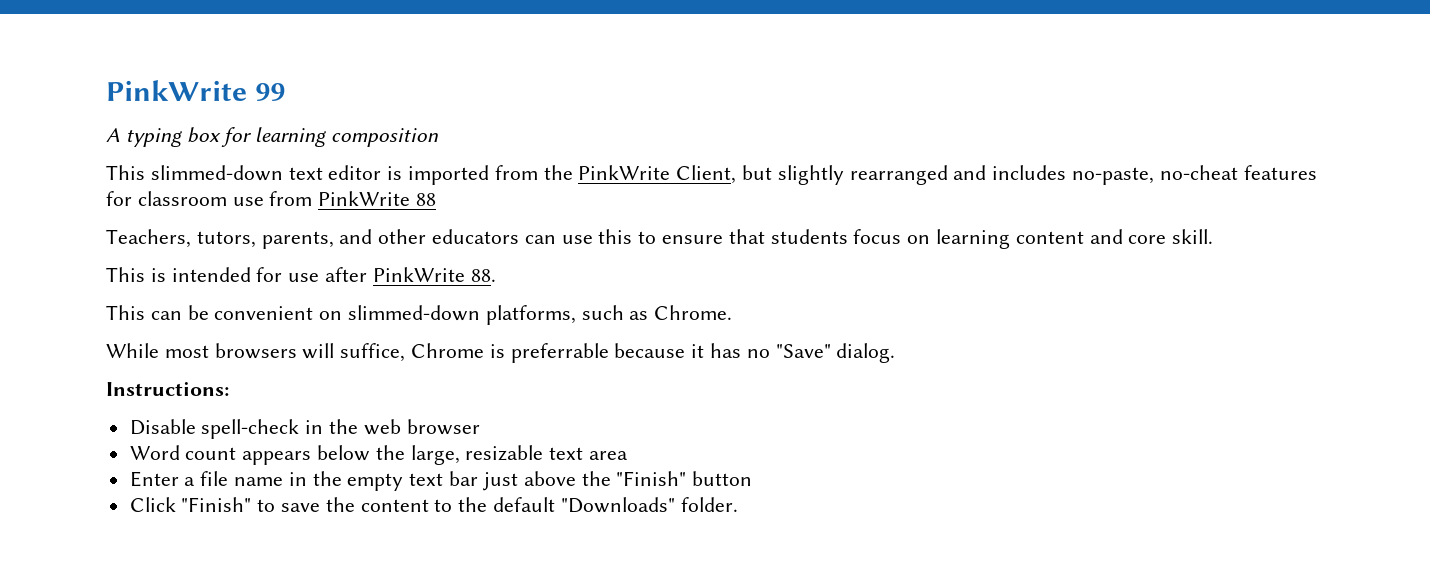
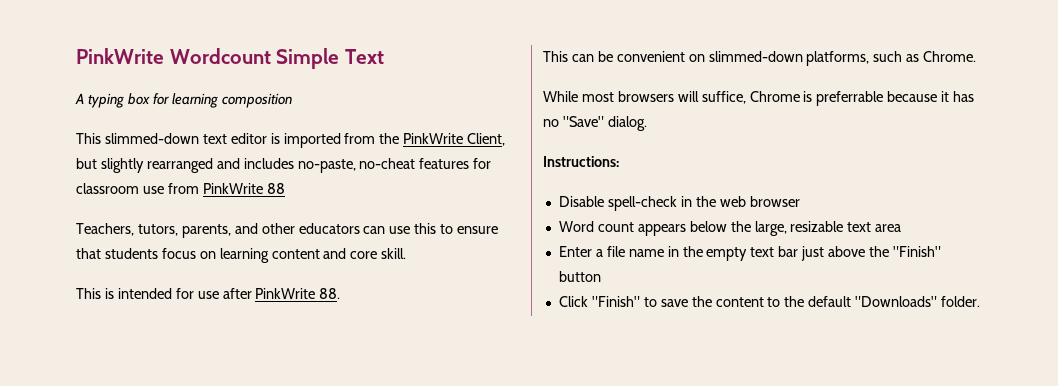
[106,80,286,101] PinkWrite 99 -> [76,48,384,69] PinkWrite Wordcount Simple Text

